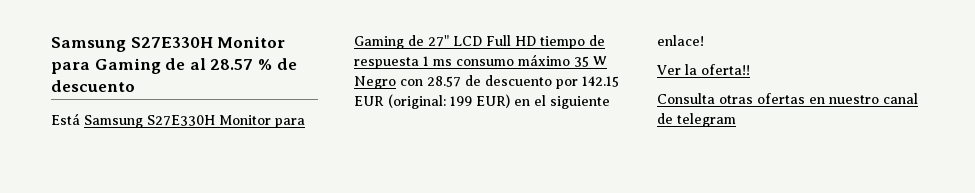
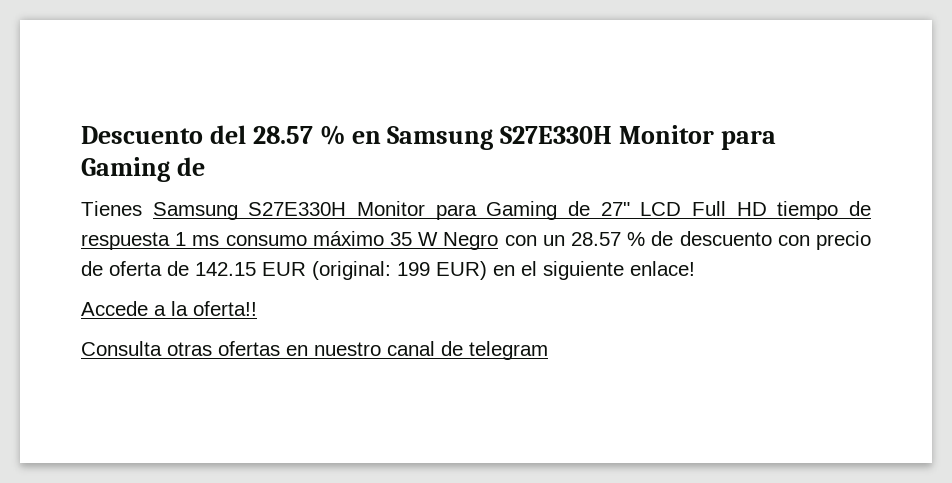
[51,36,286,52] [51,58,297,74] [51,80,135,92] [51,113,80,125] Samsung S27E330H Monitor para Gaming de al 28.57 % de descuento // Está -> [81,125,777,150] [81,157,205,182] [81,201,142,216] Descuento del 28.57 % en Samsung S27E330H Monitor para Gaming de // Tienes
[427,75,578,89] 28.57 de descuento por -> [542,231,872,250] [81,261,189,276] un 28.57 % de descuento con precio de oferta de
[657,65,681,75] Ver -> [81,301,166,316] Accede a

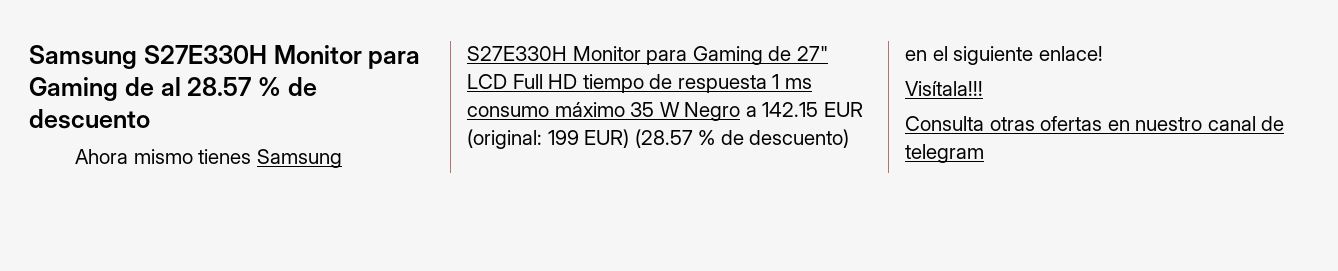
[81,125,777,150] [81,157,205,182] [81,201,142,216] Descuento del 28.57 % en Samsung S27E330H Monitor para Gaming de // Tienes -> [29,45,421,69] [29,77,317,101] [29,109,150,129] [75,149,252,164] Samsung S27E330H Monitor para Gaming de al 28.57 % de descuento // Ahora mismo tienes
[504,231,872,250] [81,261,189,276] con un 28.57 % de descuento con precio de oferta de -> [745,106,757,117] a
(487, 270) none -> [634,129,850,148] (28.57 % de descuento)
[81,301,257,316] Accede a la oferta!! -> [905,81,983,96] Visítala!!!

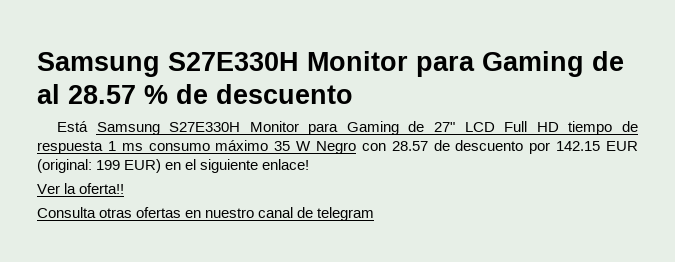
[75,149,252,164] Ahora mismo tienes -> [56,121,88,132] Está
[745,106,757,117] a -> [361,140,551,154] con 28.57 de descuento por
[634,129,850,148] (28.57 % de descuento) -> (162, 166) none
[905,81,983,96] Visítala!!! -> [37,183,125,194] Ver la oferta!!

